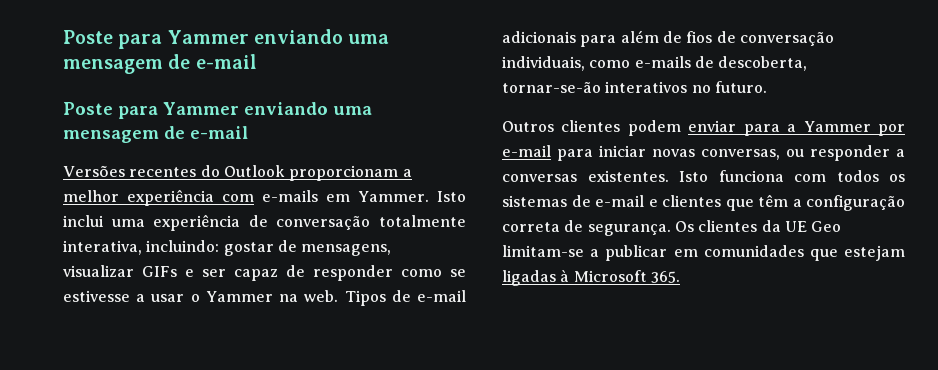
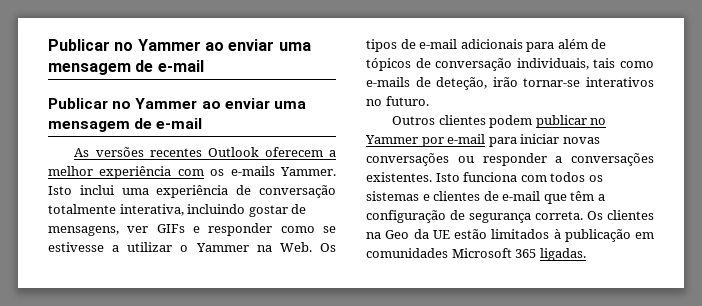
[63,29,390,49] [63,54,257,74] [63,102,372,119] [63,126,248,143] [63,165,399,181] Poste para Yammer enviando uma mensagem de e-mail // Poste para Yammer enviando uma mensagem de e-mail // Versões recentes do Outlook proporcionam -> [48,39,311,51] [48,60,204,75] [48,98,306,109] [48,118,203,132] [74,147,323,157] Publicar no Yammer ao enviar uma mensagem de e-mail // Publicar no Yammer ao enviar uma mensagem de e-mail // As versões recentes Outlook oferecem
[262,190,351,202] e-mails em -> [210,166,275,176] os e-mails
[146,240,220,252] incluindo: -> [187,204,246,214] incluindo
[63,265,134,277] visualizar -> [127,226,149,233] ver
[202,265,305,281] ser capaz de -> (200, 229) none
[151,294,185,302] usar -> [127,242,173,252] utilizar
[304,290,386,306] web. Tipos -> [279,242,336,252] [366,39,397,52] Web. Os tipos
[686,31,713,43] fios -> [366,58,411,71] tópicos
(585, 63) none -> [593,58,616,68] tais
[718,56,808,71] [502,82,601,93] descoberta, tornar-se-ão -> [436,77,581,90] deteção, irão tornar-se
[688,120,797,136] enviar para a -> [535,115,607,128] publicar no
[701,149,780,160] conversas, -> [366,153,449,166] conversações
[502,174,577,182] conversas -> [571,153,654,166] conversações
[571,194,905,211] [502,220,842,236] [502,245,906,261] [502,269,680,286] de e-mail e clientes que têm a configuração correta de segurança. Os clientes da UE Geo limitam-se a publicar em comunidades que estejam ligadas à Microsoft 365. -> [422,191,605,204] [366,210,654,223] [366,229,654,242] [366,248,586,261] e clientes de e-mail que têm a configuração de segurança correta. Os clientes na Geo da UE estão limitados à publicação em comunidades Microsoft 365 ligadas.

